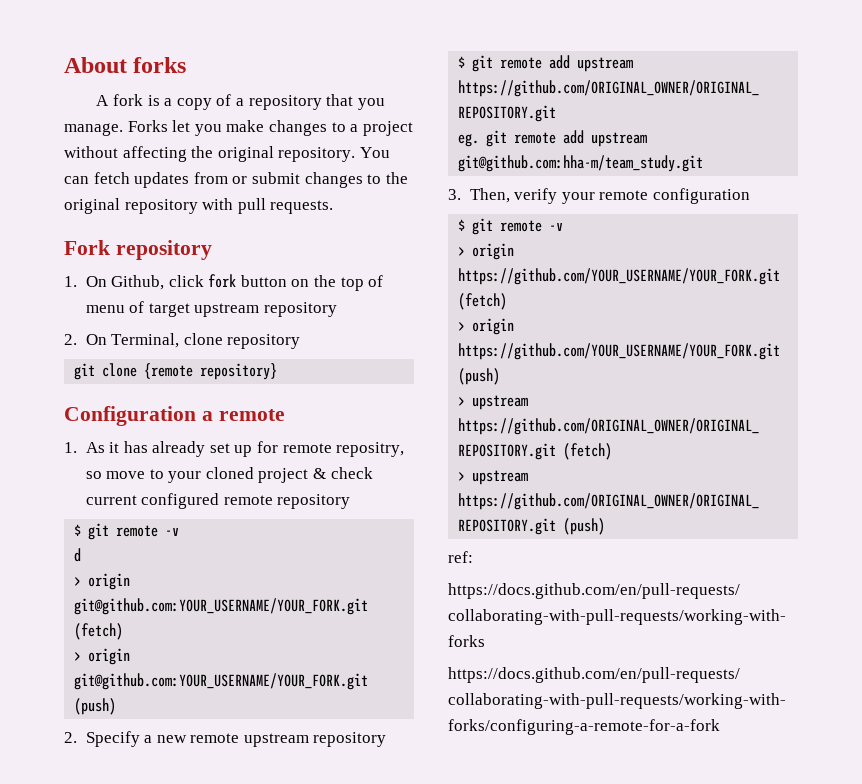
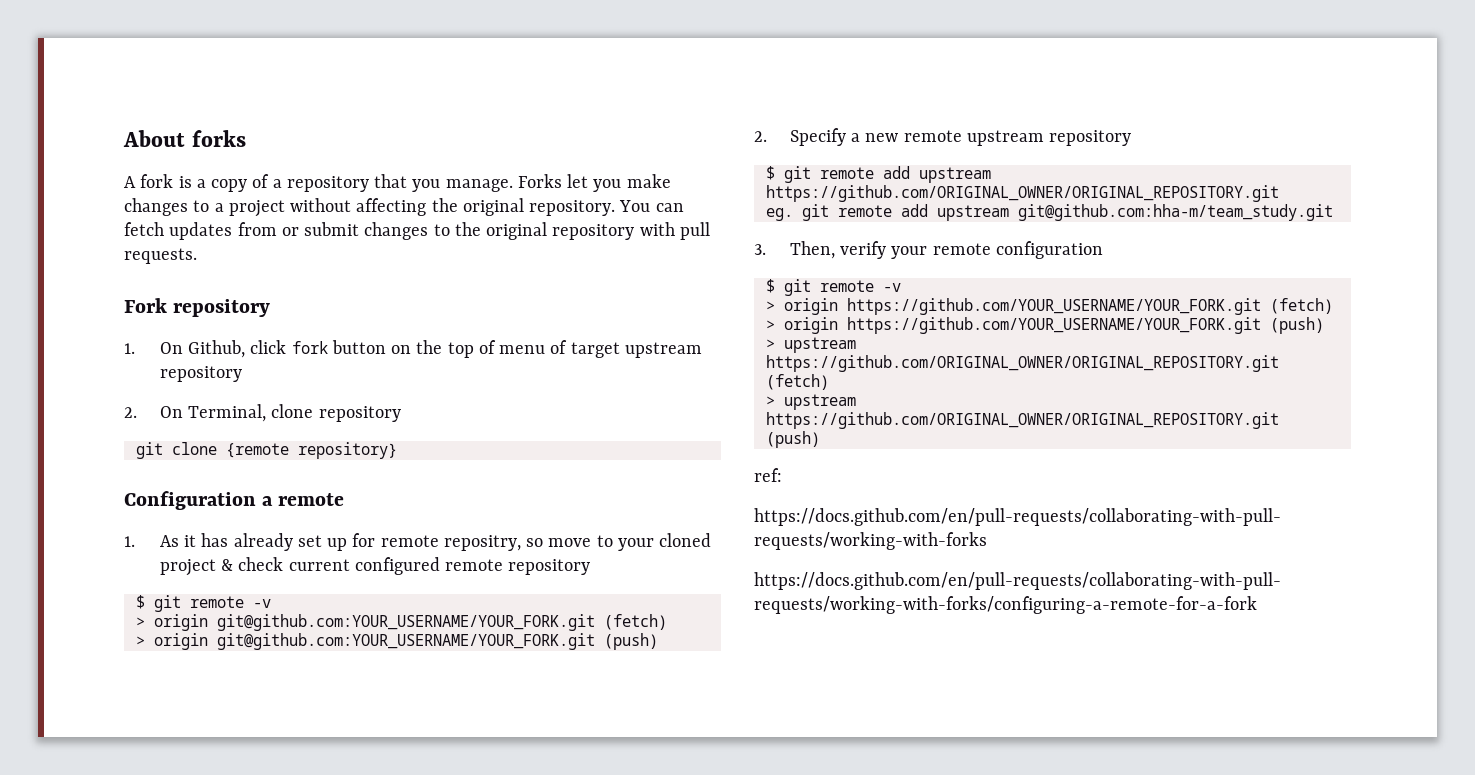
[74,548,82,562] // d -> (271, 603) none

